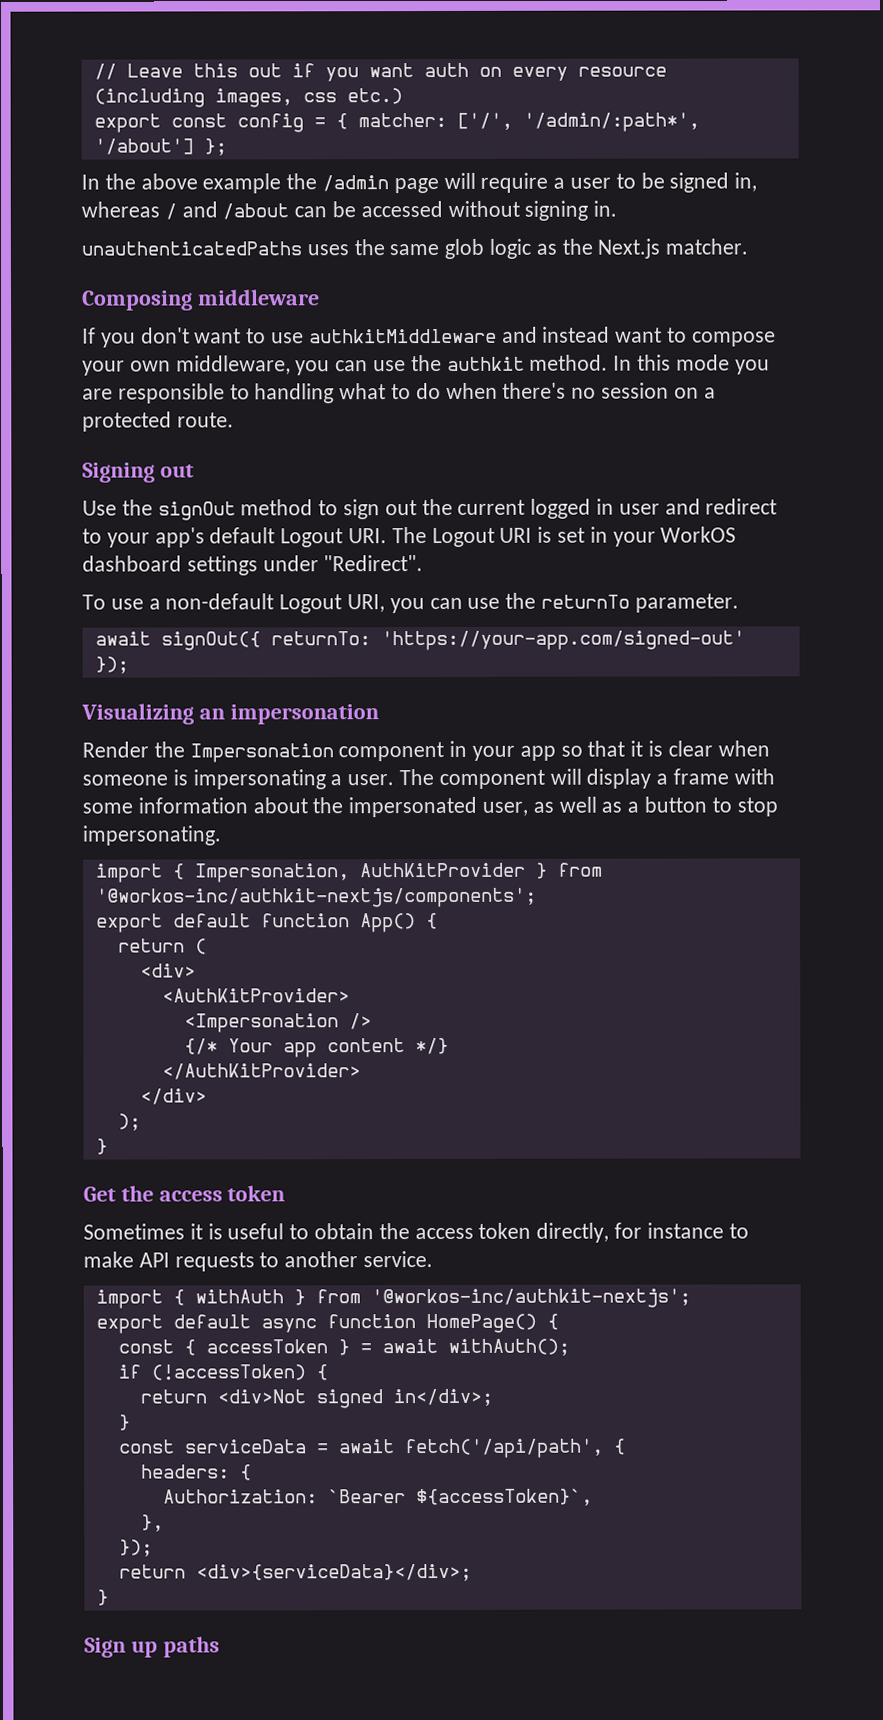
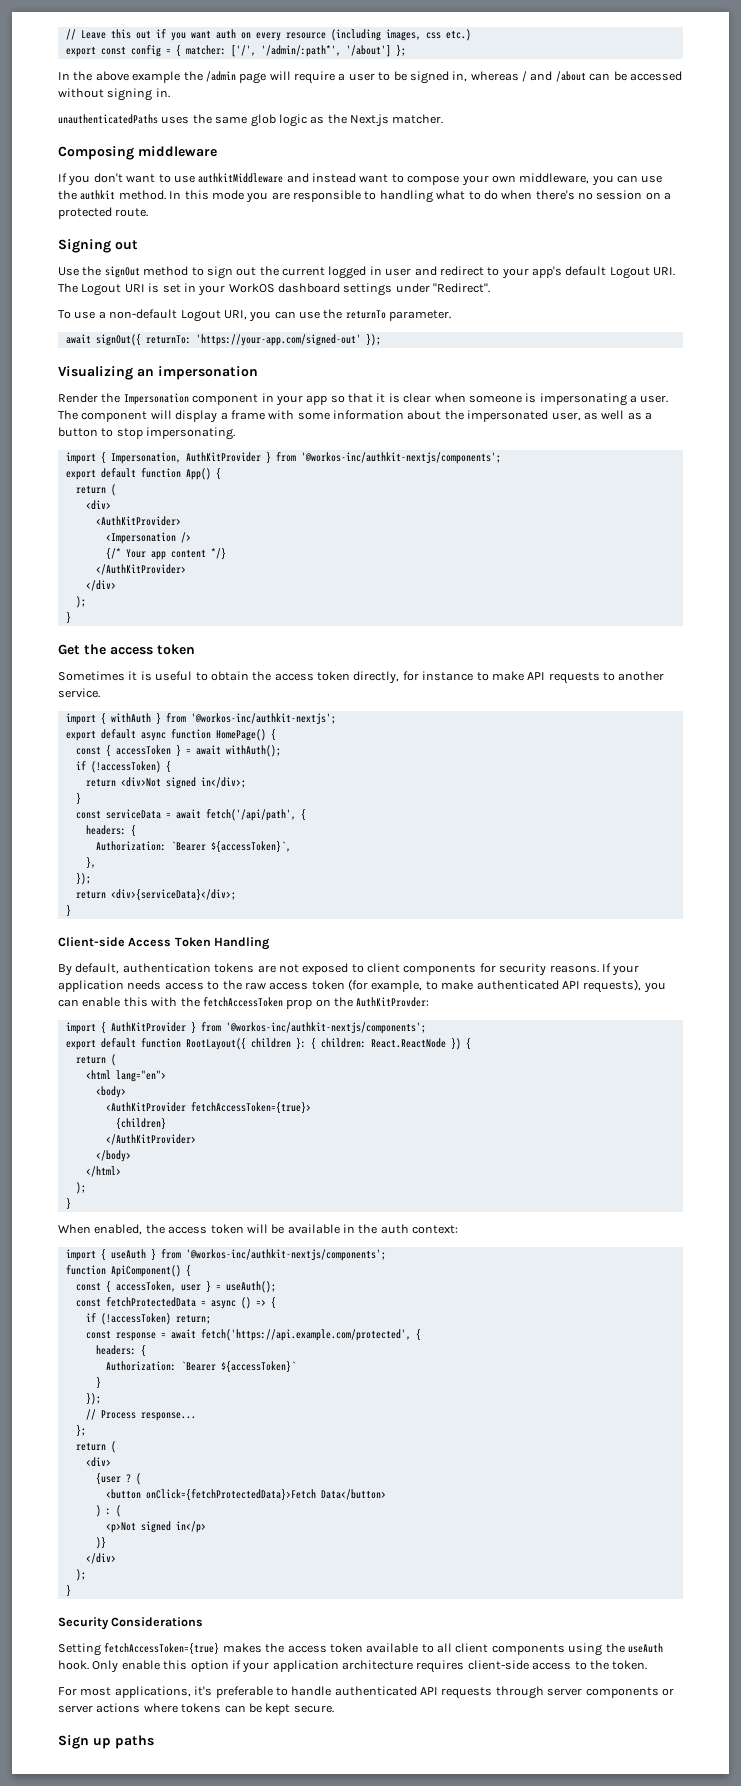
(109, 1597) none -> [58,937,271,950] [58,963,640,976] [58,979,666,993] [58,997,430,1009] [65,1022,426,1034] [65,1038,471,1050] [75,1054,116,1066] [85,1070,166,1082] [95,1086,126,1098] [105,1102,311,1113] [115,1118,166,1129] [105,1134,196,1145] [95,1150,131,1162] [85,1166,121,1177] [75,1182,86,1194] [65,1198,71,1209] [58,1224,459,1235] [65,1249,386,1261] [65,1265,191,1277] [75,1281,276,1293] [75,1297,276,1309] [85,1313,211,1325] [85,1329,421,1341] [95,1345,146,1356] [105,1361,296,1372] [95,1377,101,1388] [85,1393,101,1405] [85,1409,196,1421] [75,1425,86,1436] [75,1441,116,1453] [85,1457,111,1467] [95,1473,141,1485] [105,1489,386,1500] [95,1505,121,1517] [105,1521,206,1533] [95,1537,106,1549] [85,1553,116,1564] [75,1569,86,1581] [65,1585,71,1596] [58,1617,204,1630] [58,1643,663,1656] [58,1660,648,1673] [58,1686,674,1699] [58,1703,334,1715] // Client-side Access Token Handling // By default, authentication tokens are not exposed to client components for security reasons. If your application needs access to the raw access token (for example, to make authenticated API requests), you can enable this with the fetchAccessToken prop on the AuthKitProvder: // import { AuthKitProvider } from '@workos-inc/authkit-nextjs/components'; // export default function RootLayout({ children }: { children: React.ReactNode }) { // return ( // <html lang="en"> // <body> // <AuthKitProvider fetchAccessToken={true}> // {children} // </AuthKitProvider> // </body> // </html> // ); // } // When enabled, the access token will be available in the auth context: // import { useAuth } from '@workos-inc/authkit-nextjs/components'; // function ApiComponent() { // const { accessToken, user } = useAuth(); // const fetchProtectedData = async () => { // if (!accessToken) return; // const response = await fetch('https://api.example.com/protected', { // headers: { // Authorization: `Bearer ${accessToken}` // } // }); // // Process response... // }; // return ( // <div> // {user ? ( // <button onClick={fetchProtectedData}>Fetch Data</button> // ) : ( // <p>Not signed in</p> // )} // </div> // ); // } // Security Considerations // Setting fetchAccessToken={true} makes the access token available to all client components using the useAuth hook. Only enable this option if your application architecture requires client-side access to the token. // For most applications, it's preferable to handle authenticated API requests through server components or server actions where tokens can be kept secure.

